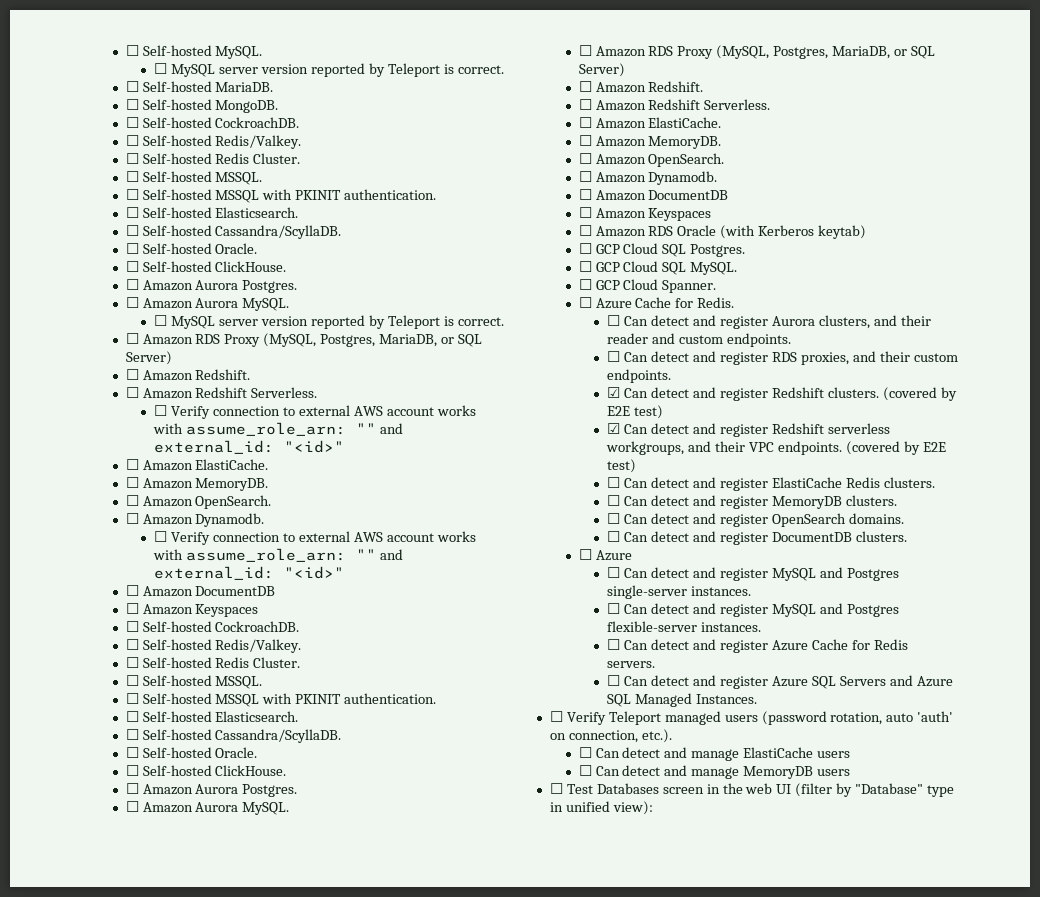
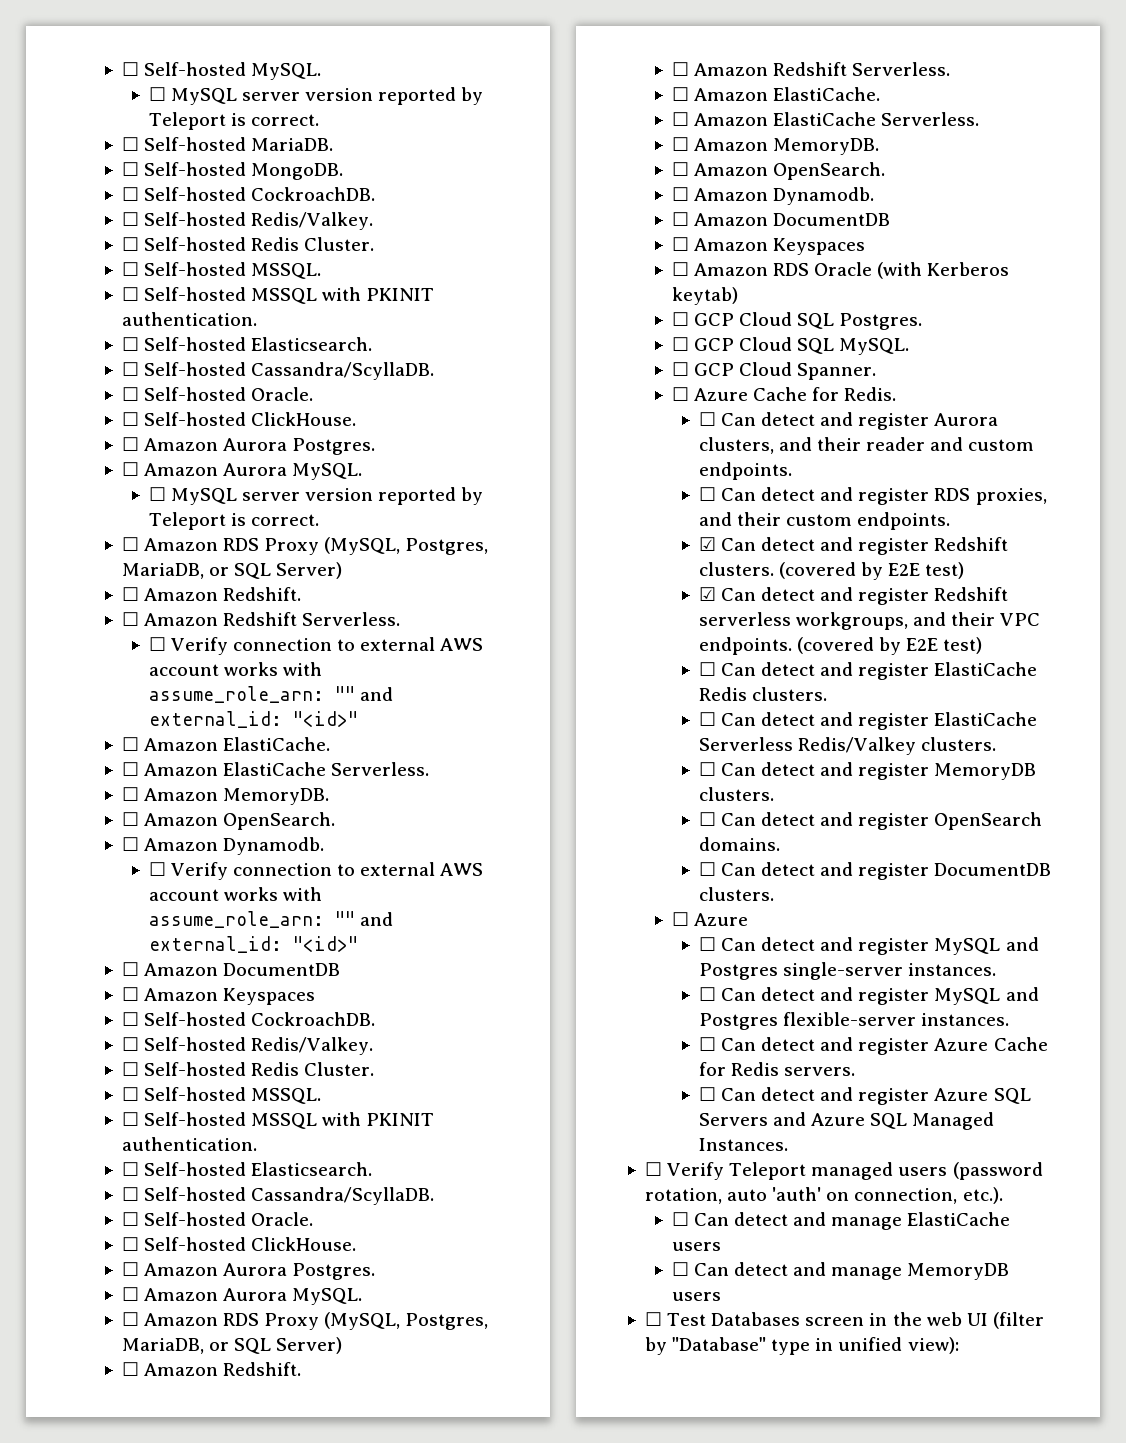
(269, 464) none -> [121,762,430,776] // ☐ Amazon ElastiCache Serverless.
(722, 122) none -> [671,112,980,126] // ☐ Amazon ElastiCache Serverless.
(935, 482) none -> [698,712,1038,730] [698,737,997,755] // ☐ Can detect and register ElastiCache Serverless Redis/Valkey clusters.

